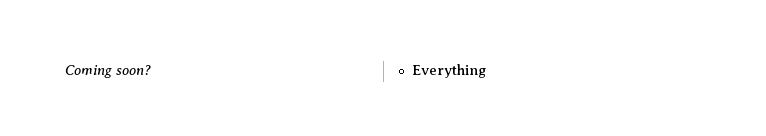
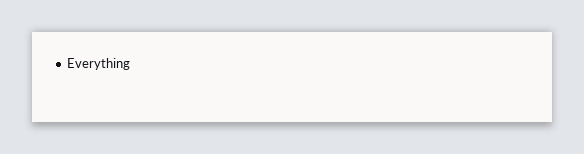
[65,65,151,78] Coming soon? // -> (67, 64) none

